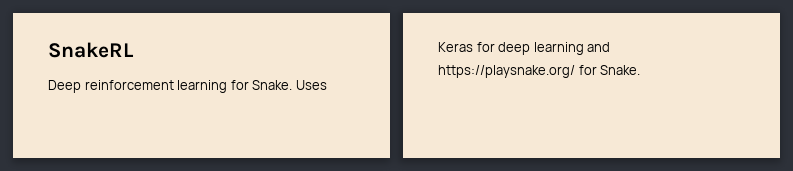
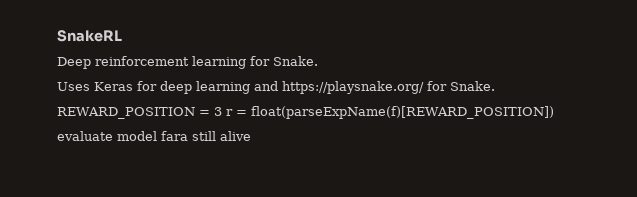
(293, 85) none -> (318, 61) //
(641, 70) none -> [57,106,554,119] [57,131,251,141] // REWARD_POSITION = 3 r = float(parseExpName(f)[REWARD_POSITION]) // evaluate model fara still alive

